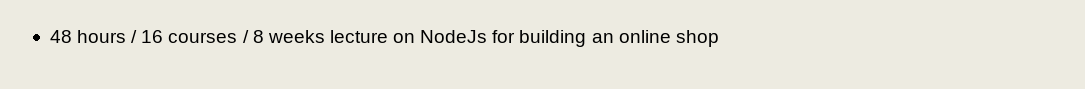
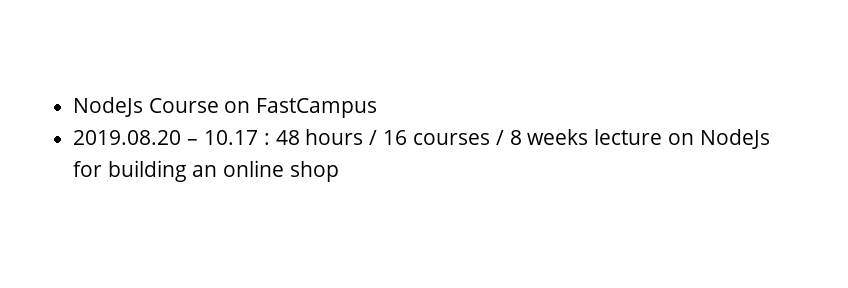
(49, 36) none -> [73,97,378,118] [73,130,270,145] NodeJs Course on FastCampus // 2019.08.20 – 10.17 :

